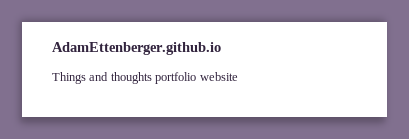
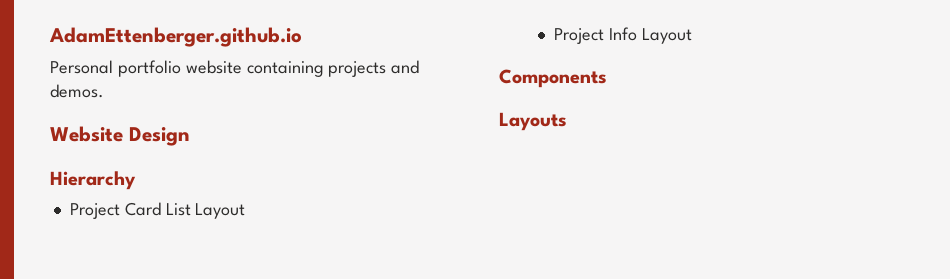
[52,72,238,84] Things and thoughts portfolio website -> [50,60,420,77] [50,84,104,98] [50,126,190,146] [50,171,136,190] [69,202,246,219] [553,27,692,44] [499,69,607,88] [499,112,567,131] Personal portfolio website containing projects and demos. // Website Design // Hierarchy // Project Card List Layout // Project Info Layout // Components // Layouts

